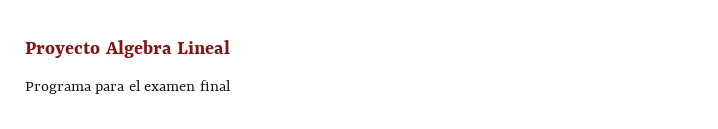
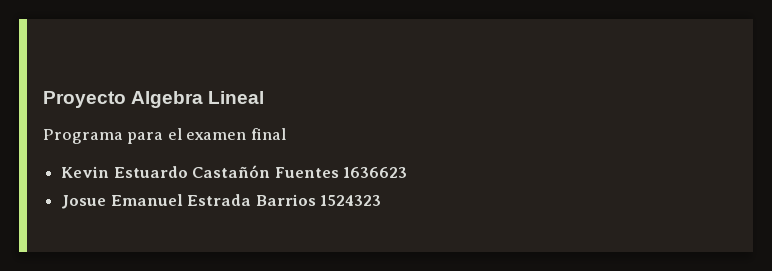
(231, 85) none -> [61,165,407,178] [61,194,381,209] // Kevin Estuardo Castañón Fuentes 1636623 // Josue Emanuel Estrada Barrios 1524323

